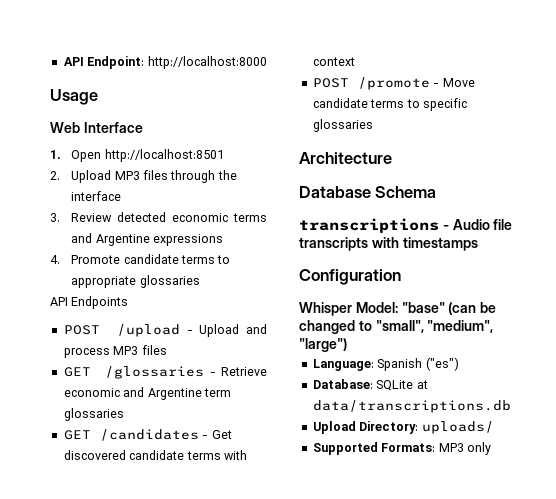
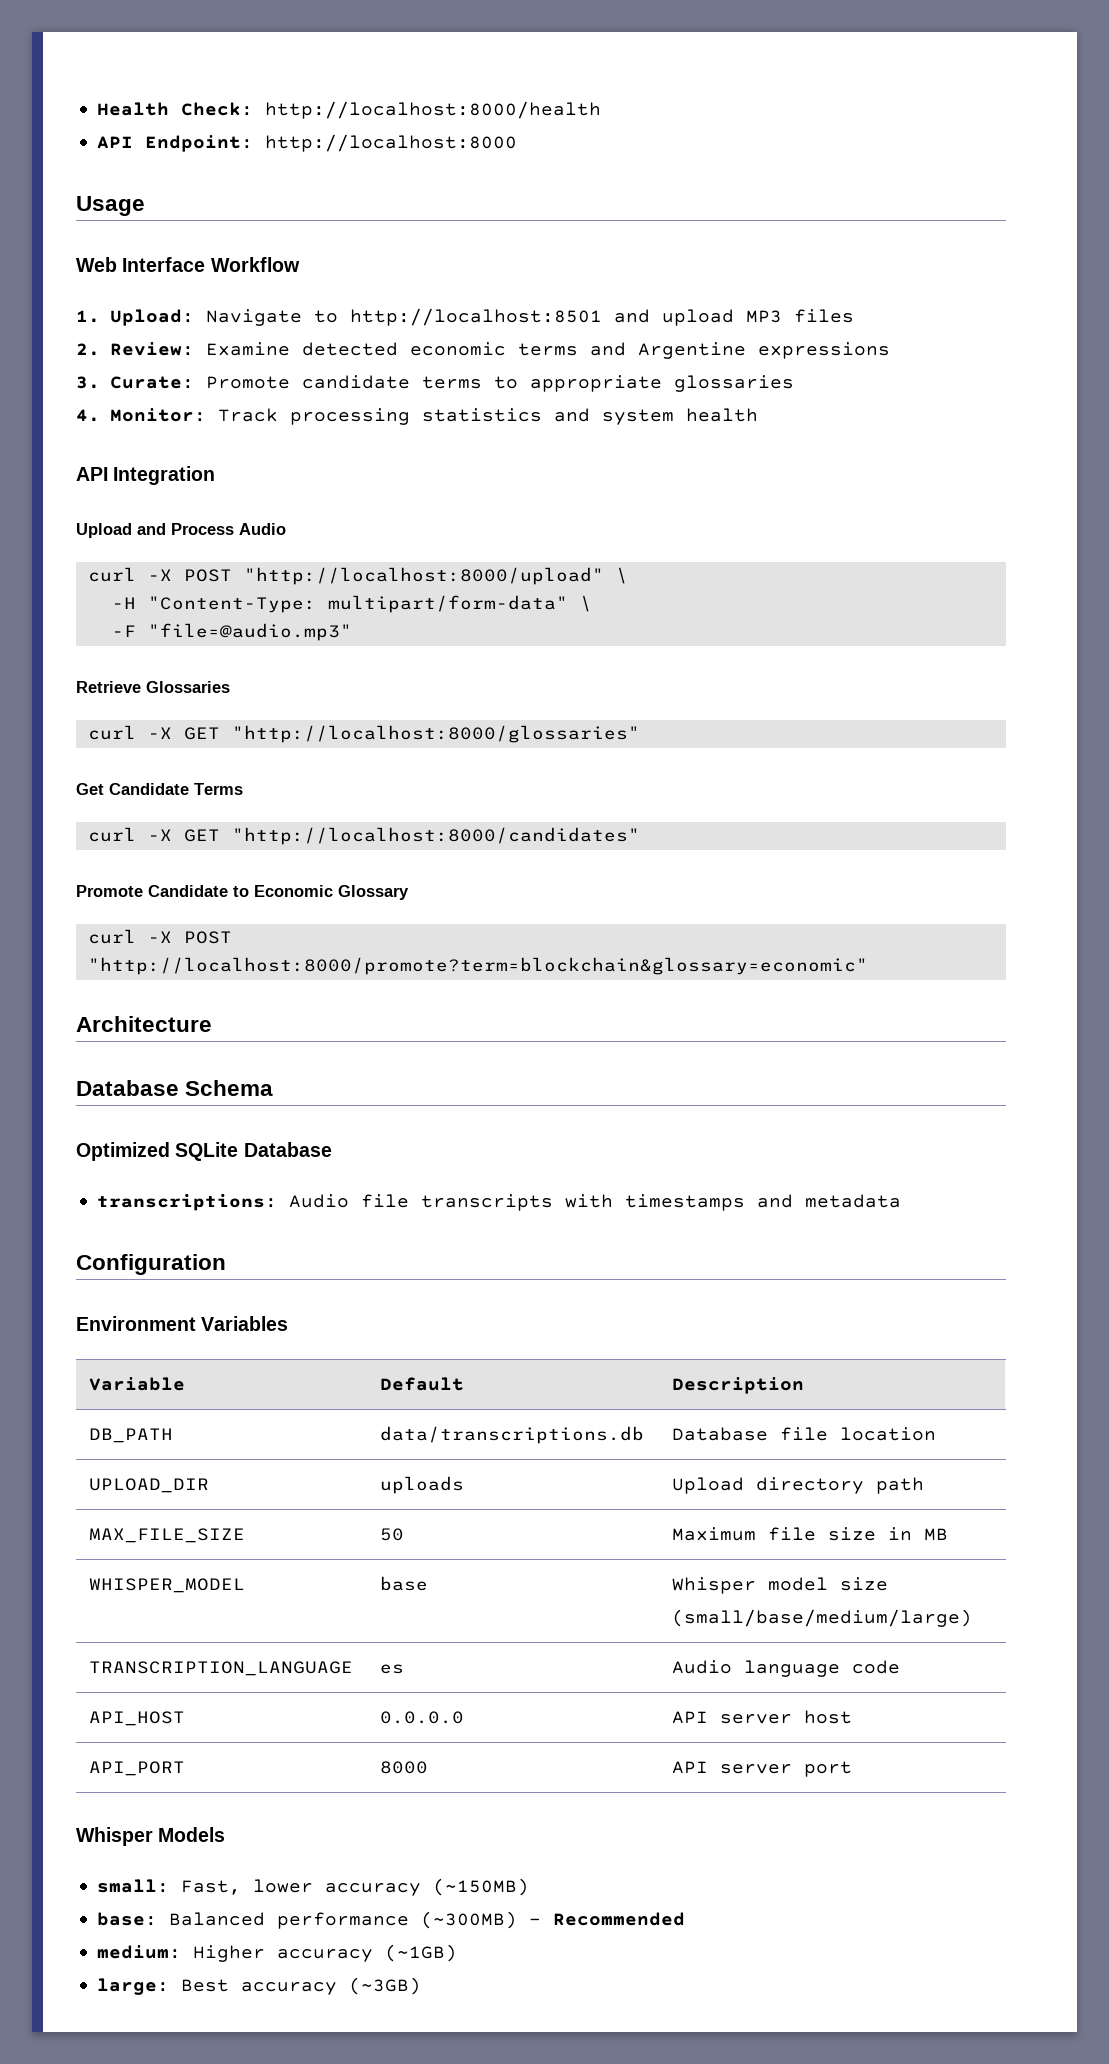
(63, 61) none -> [97,101,602,119] Health Check: http://localhost:8000/health //
(143, 127) none -> [210,257,300,272] Workflow
[71,149,224,162] [50,170,237,183] [71,191,122,201] [50,213,113,222] Open http://localhost:8501 // 2. Upload MP3 files through the interface // 3. Review -> [109,308,854,326] [76,342,290,356] Upload: Navigate to http://localhost:8501 and upload MP3 files // 2. Review: Examine
[50,255,60,264] 4. -> [76,376,194,389] 3. Curate:
[50,296,129,309] [63,324,267,337] [63,345,167,358] [63,366,267,379] [63,387,231,400] [63,408,124,421] [63,429,232,441] [63,450,247,460] [312,57,355,66] [312,77,475,90] [312,98,467,111] [312,119,373,132] API Endpoints // POST /upload - Upload and process MP3 files // GET /glossaries - Retrieve economic and Argentine term glossaries // GET /candidates - Get discovered candidate terms with context // POST /promote - Move candidate terms to specific glossaries -> [76,408,758,425] [76,466,216,485] [76,523,286,538] [87,567,628,585] [111,595,592,613] [111,623,352,641] [76,681,230,693] [87,725,640,743] [76,783,243,795] [87,827,640,845] [76,885,409,900] [87,929,232,944] [87,957,868,975] 4. Monitor: Track processing statistics and system health // API Integration // Upload and Process Audio // curl -X POST "http://localhost:8000/upload" \ // -H "Content-Type: multipart/form-data" \ // -F "file=@audio.mp3" // Retrieve Glossaries // curl -X GET "http://localhost:8000/glossaries" // Get Candidate Terms // curl -X GET "http://localhost:8000/candidates" // Promote Candidate to Economic Glossary // curl -X POST "http://localhost:8000/promote?term=blockchain&glossary=economic"
[299,218,449,233] transcriptions - -> [76,1142,332,1161] [97,1193,278,1211] Optimized SQLite Database // transcriptions:
(478, 244) none -> [757,1194,902,1208] and metadata
[299,302,497,316] [299,320,494,334] [299,338,347,352] [312,357,459,371] [312,379,428,391] [312,400,511,413] [312,421,494,434] [312,442,491,455] Whisper Model: "base" (can be changed to "small", "medium", "large") // Language: Spanish ("es") // Database: SQLite at data/transcriptions.db // Upload Directory: uploads/ // Supported Formats: MP3 only -> [76,1316,289,1331] [89,1377,186,1391] [380,1377,465,1391] [672,1377,805,1394] [89,1428,174,1443] [380,1426,645,1444] [672,1427,937,1441] [89,1478,210,1493] [380,1476,465,1494] [672,1477,925,1494] [89,1528,246,1543] [380,1528,405,1541] [672,1527,949,1541] [89,1578,246,1593] [380,1576,429,1591] [672,1577,889,1594] [672,1609,973,1627] [89,1661,354,1676] [380,1664,405,1674] [672,1660,901,1677] [89,1711,186,1726] [380,1711,465,1724] [672,1710,853,1724] [89,1761,186,1776] [380,1761,429,1774] [672,1761,853,1777] [76,1827,226,1846] [97,1878,530,1896] [97,1911,686,1929] [97,1944,458,1962] [97,1977,422,1995] Environment Variables // Variable | Default | Description // DB_PATH | data/transcriptions.db | Database file location // UPLOAD_DIR | uploads | Upload directory path // MAX_FILE_SIZE | 50 | Maximum file size in MB // WHISPER_MODEL | base | Whisper model size (small/base/medium/large) // TRANSCRIPTION_LANGUAGE | es | Audio language code // API_HOST | 0.0.0.0 | API server host // API_PORT | 8000 | API server port // Whisper Models // small: Fast, lower accuracy (~150MB) // base: Balanced performance (~300MB) - Recommended // medium: Higher accuracy (~1GB) // large: Best accuracy (~3GB)

